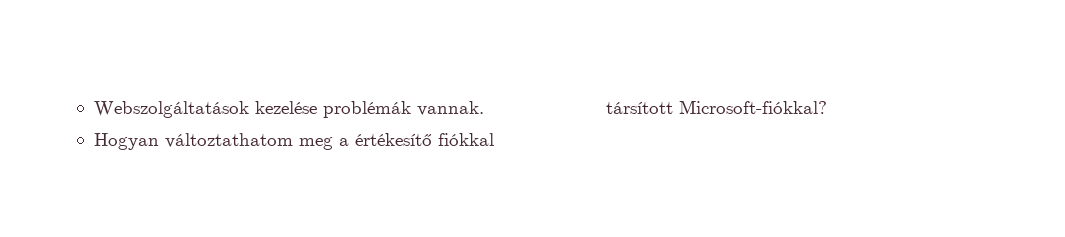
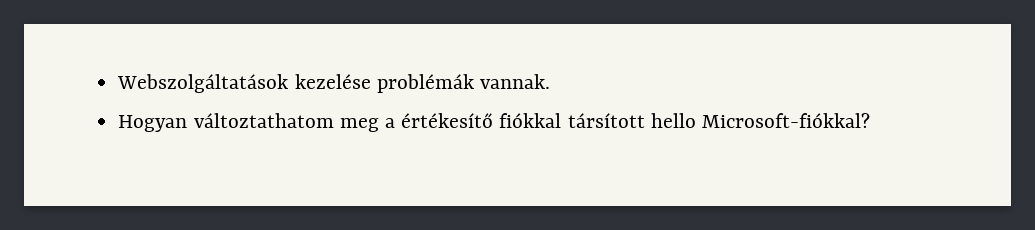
(673, 107) none -> [650,113,696,128] hello

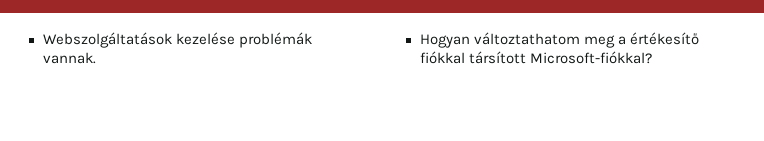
[650,113,696,128] hello -> (526, 57) none

